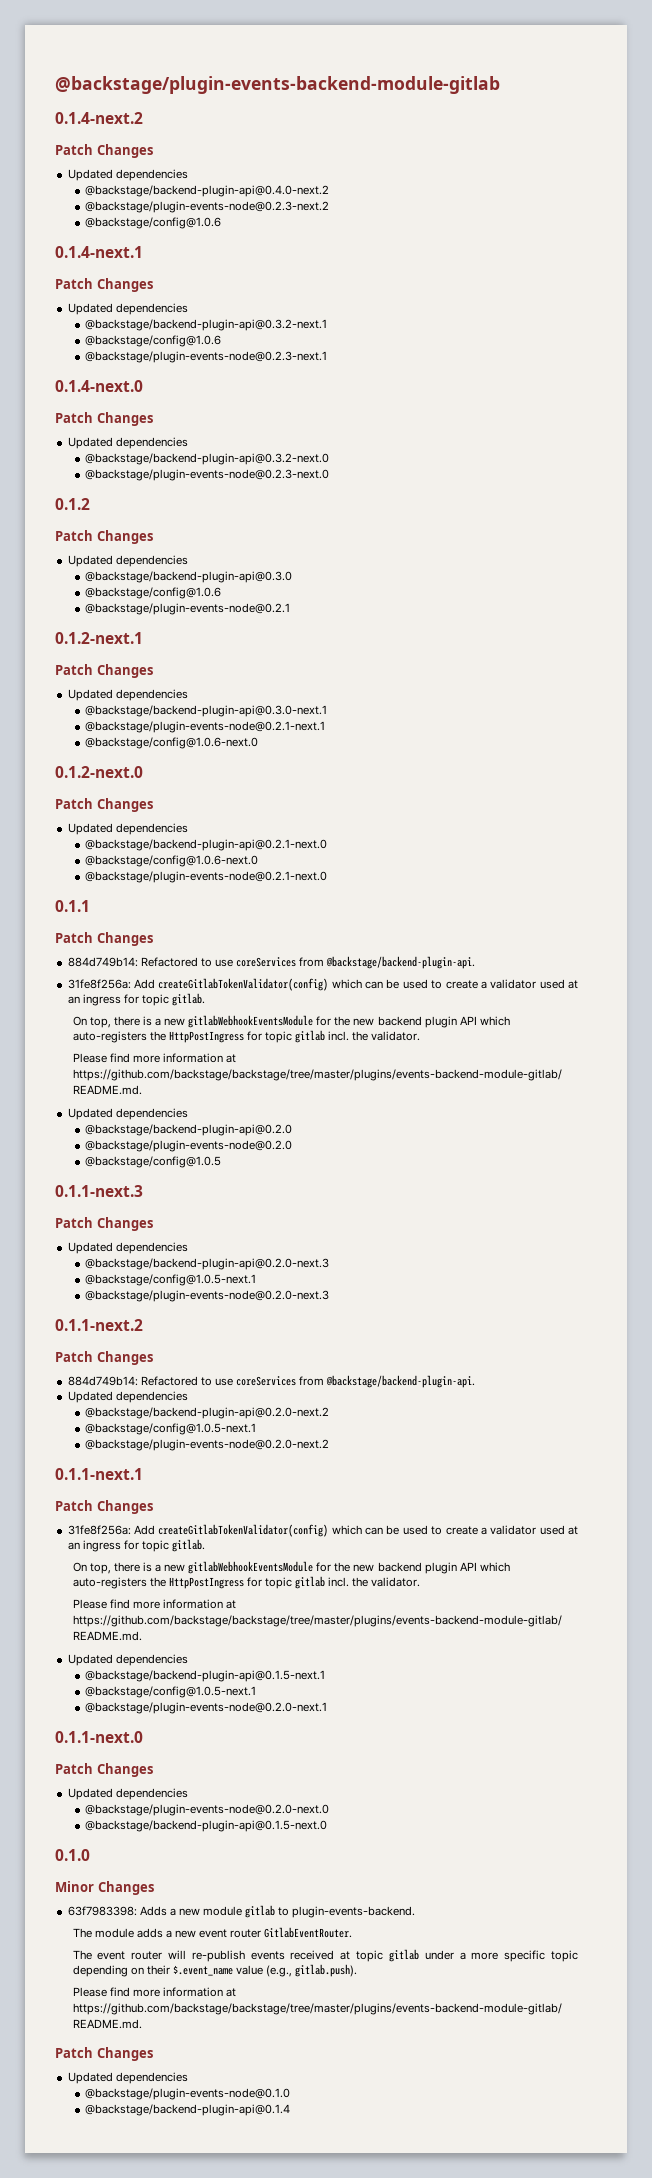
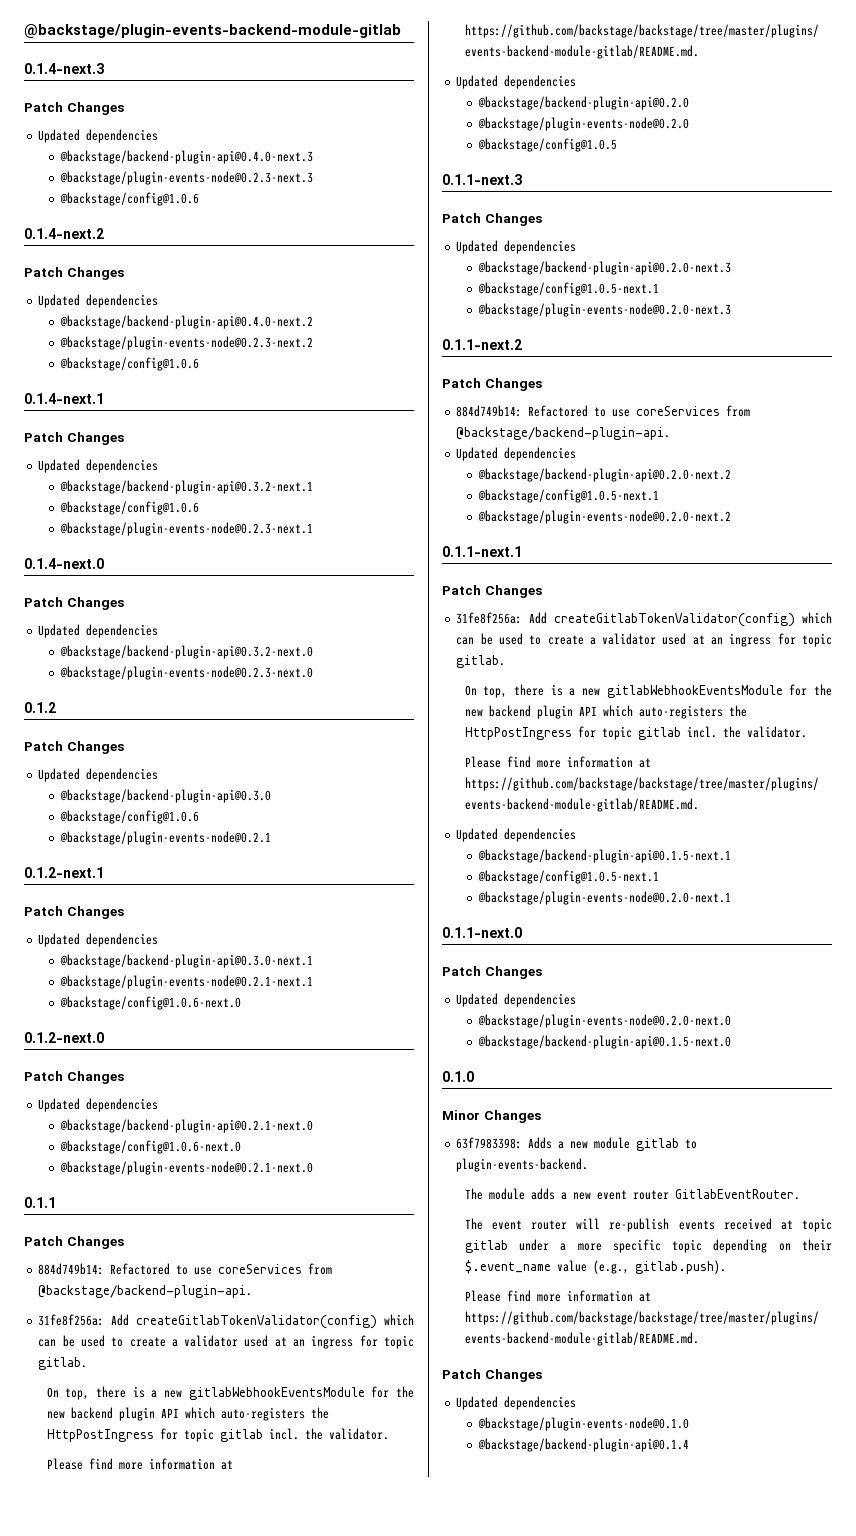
(500, 85) none -> [24,63,104,74] [24,102,124,115] [38,129,159,143] [60,150,314,164] [60,171,314,185] [60,192,200,206] // 0.1.4-next.3 // Patch Changes // Updated dependencies // @backstage/backend-plugin-api@0.4.0-next.3 // @backstage/plugin-events-node@0.2.3-next.3 // @backstage/config@1.0.6

